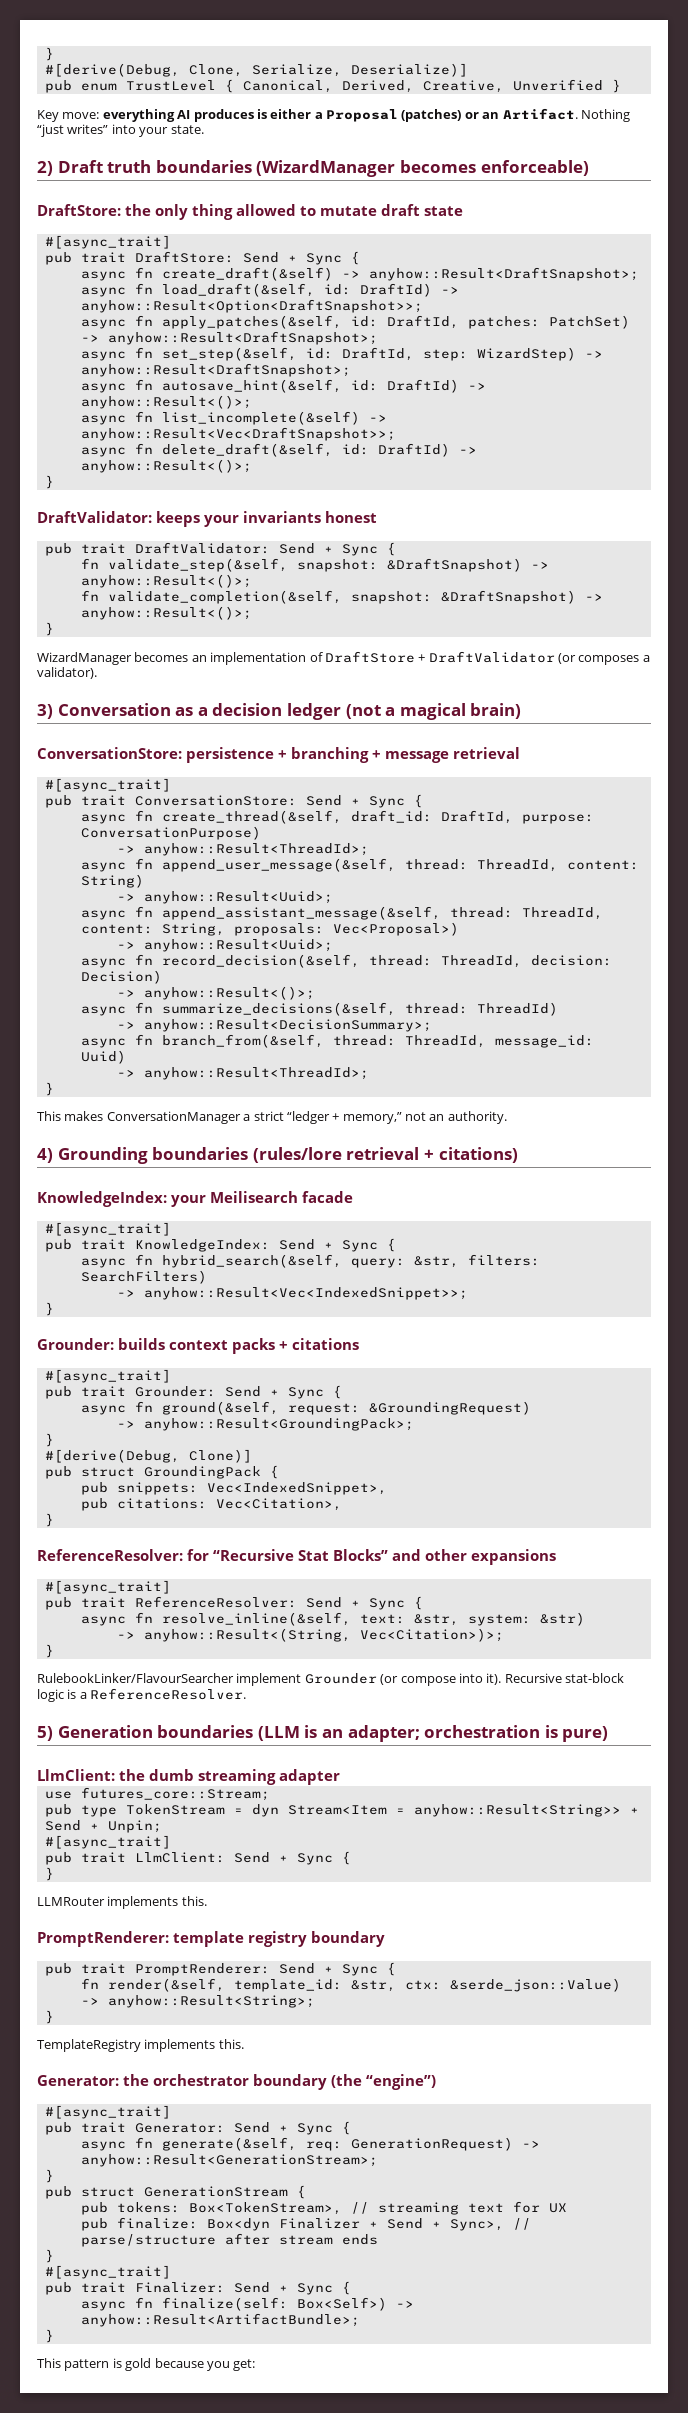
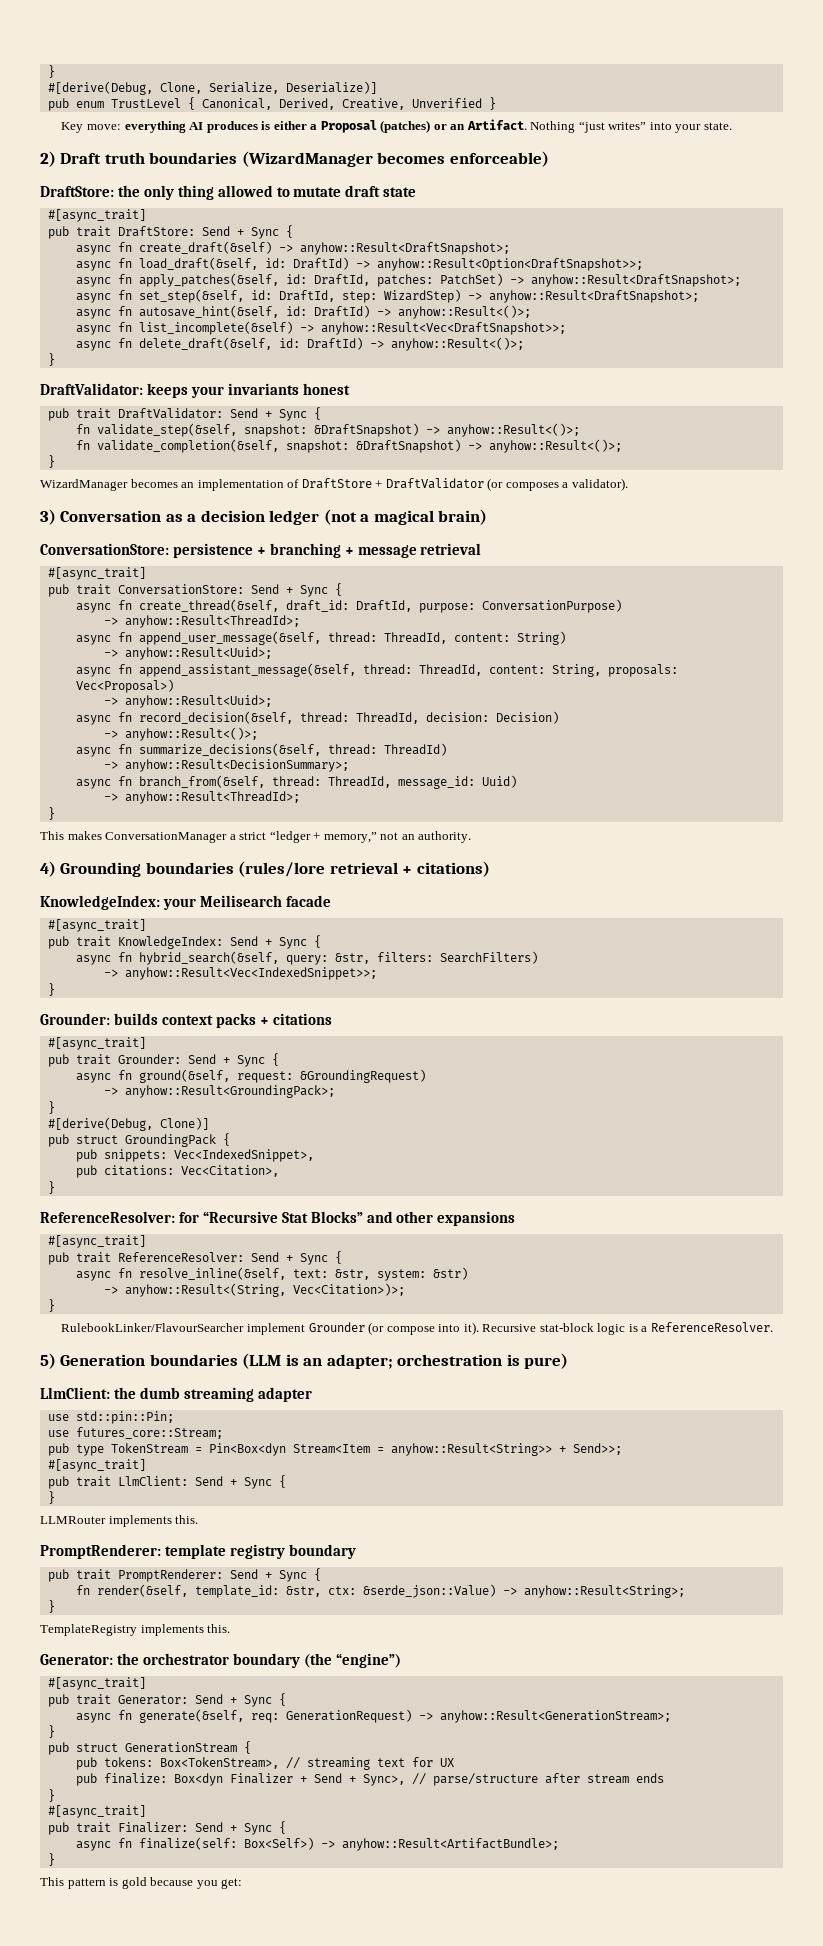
(340, 1777) none -> [47,1411,174,1424] // use std::pin::Pin;
[251,1804,279,1817] dyn -> [208,1443,286,1456] Pin<Box<dyn
[44,1820,162,1833] Send + Unpin; -> [572,1443,622,1455] Send>>;

